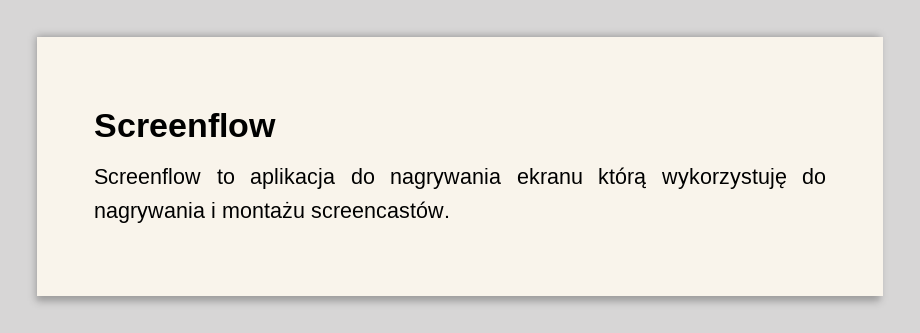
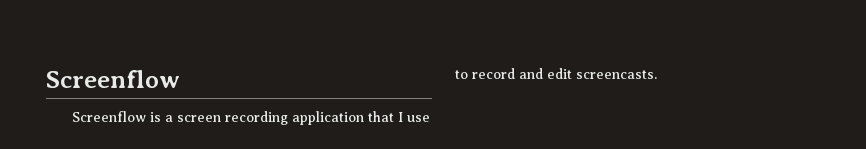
[216,167,826,189] [94,201,450,223] to aplikacja do nagrywania ekranu którą wykorzystuję do nagrywania i montażu screencastów. -> [150,111,431,125] [455,68,657,79] is a screen recording application that I use to record and edit screencasts.

